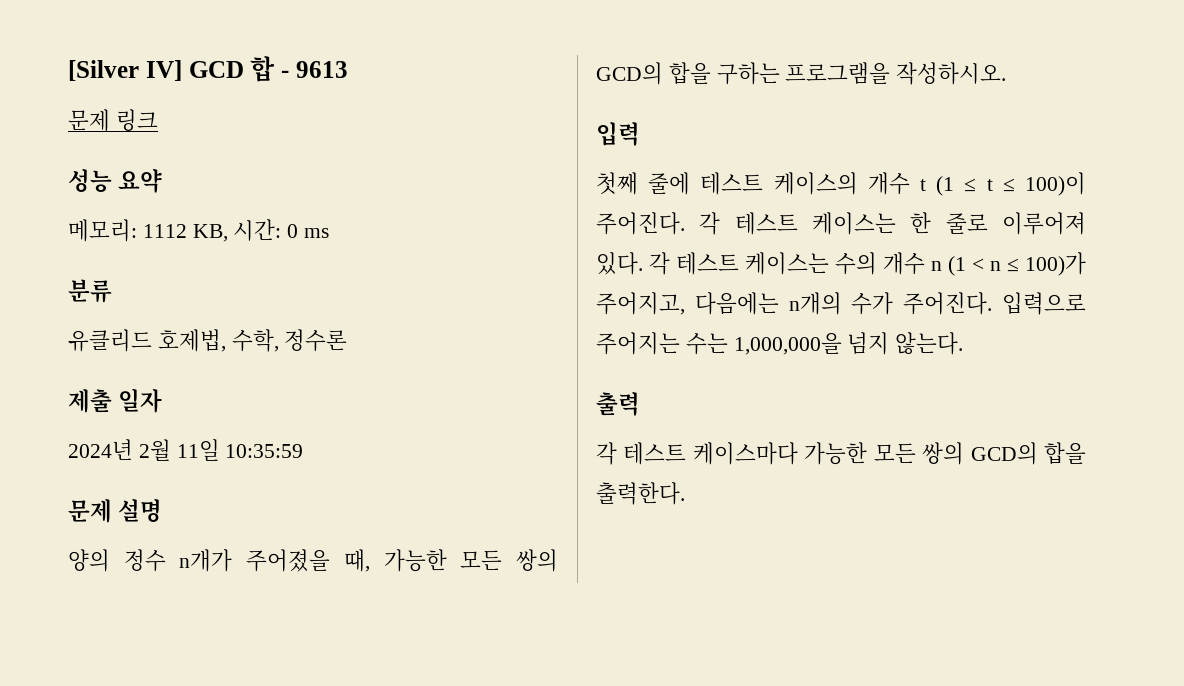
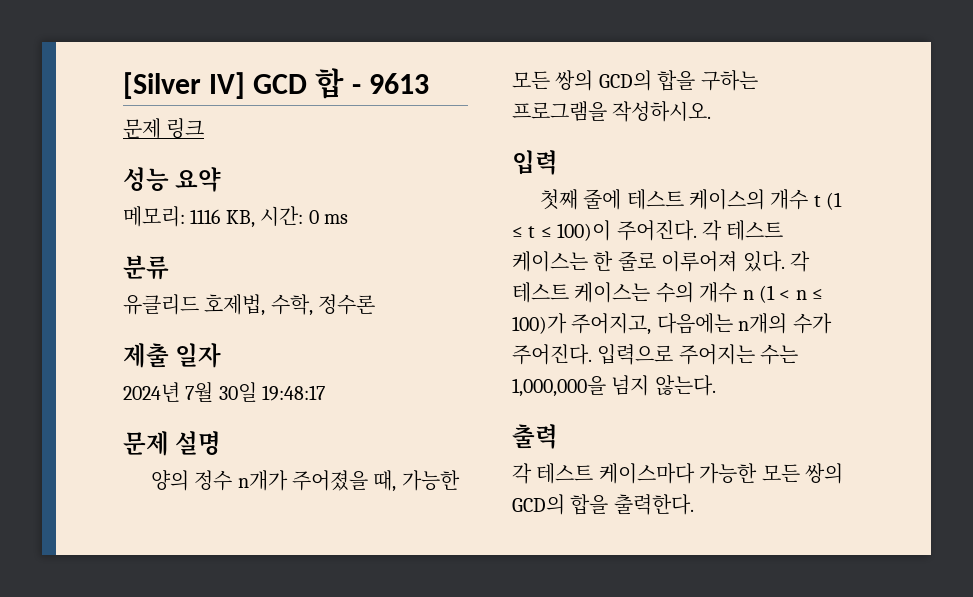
[142,224,187,238] 1112 -> [190,209,221,224] 1116
[138,439,304,461] 2월 11일 10:35:59 -> [185,381,326,402] 7월 30일 19:48:17

